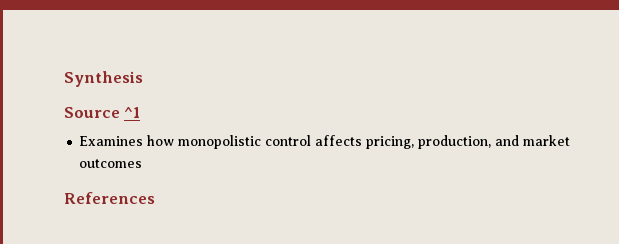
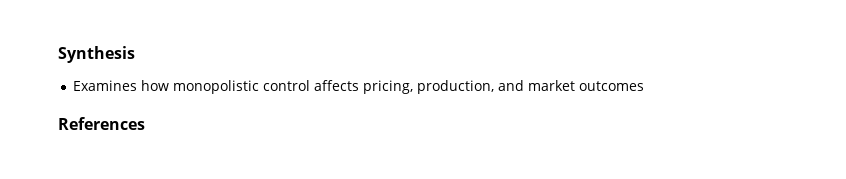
[64,107,141,118] // Source ^1 -> (135, 54) none

